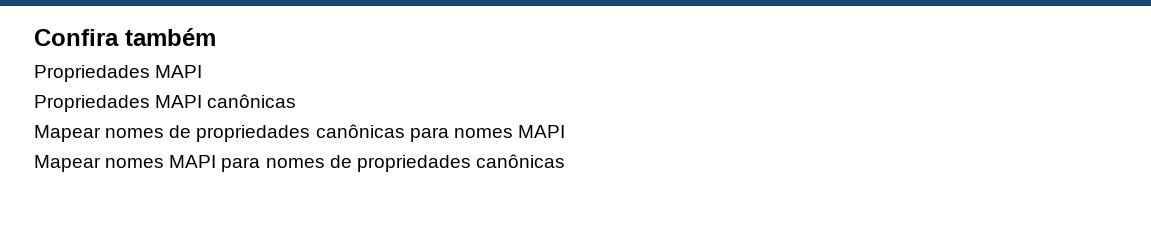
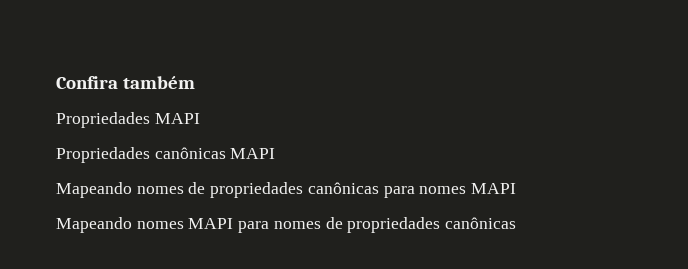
[155,94,297,108] [34,125,101,142] MAPI canônicas // Mapear -> [154,147,276,159] [56,182,132,198] canônicas MAPI // Mapeando
[34,155,101,172] Mapear -> [56,217,132,233] Mapeando

